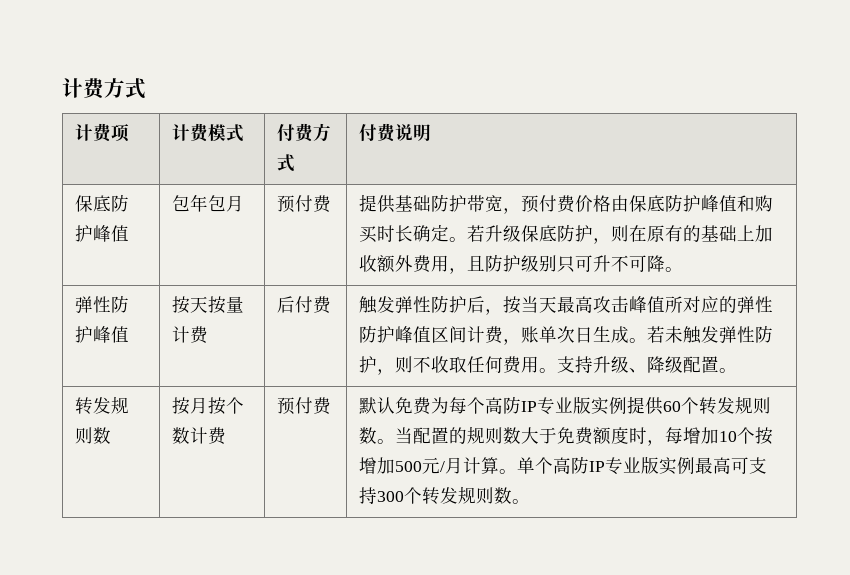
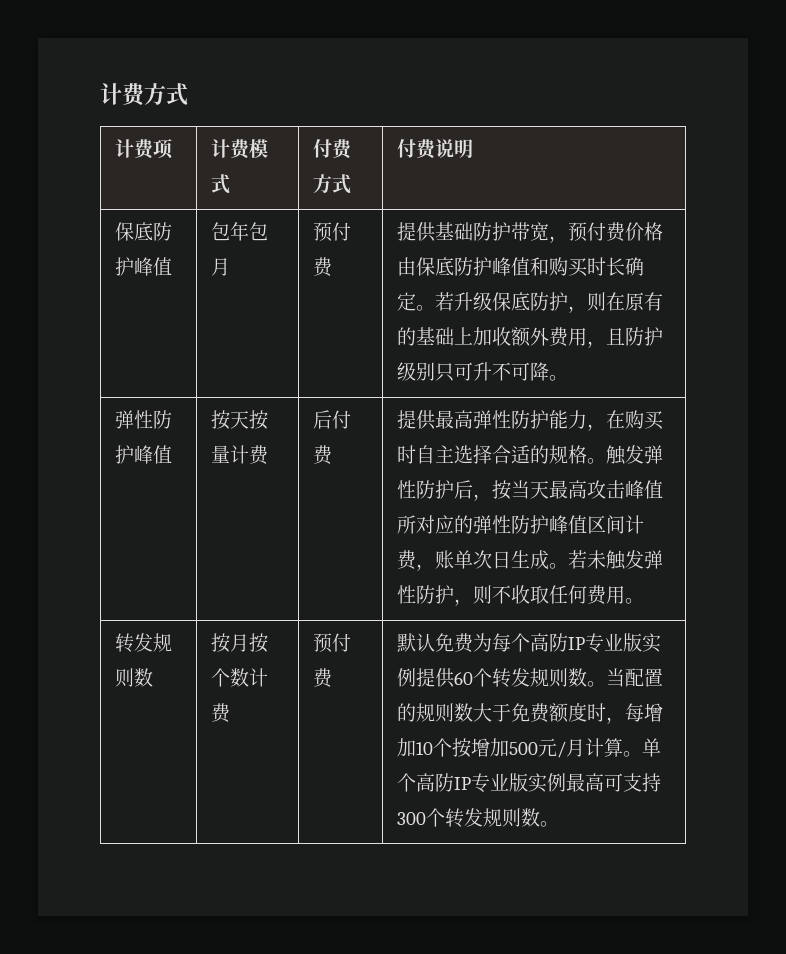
(332, 305) none -> [396,410,664,431] [396,445,606,464] 提供最高弹性防护能力，在购买时自主选择合适的规格。
[557,356,738,373] 支持升级、降级配置。 -> (644, 601) none

